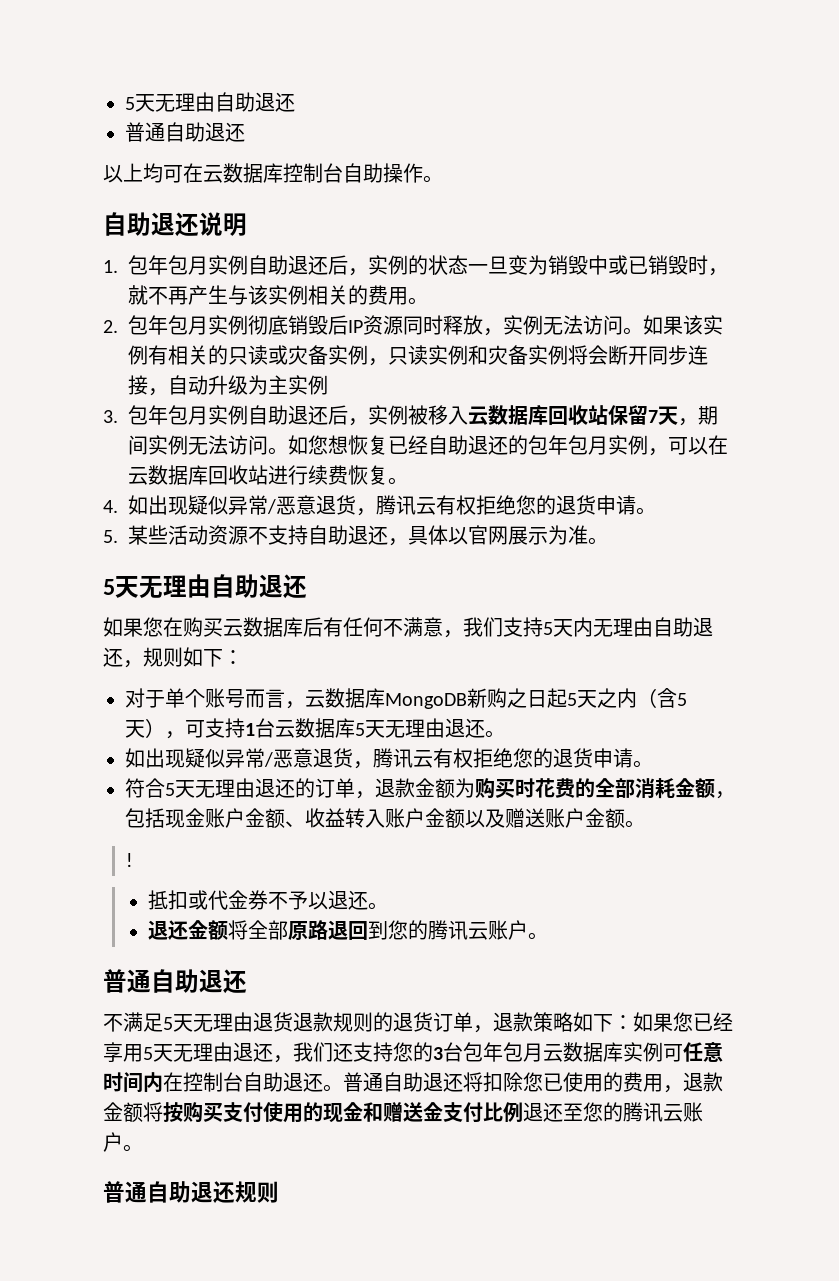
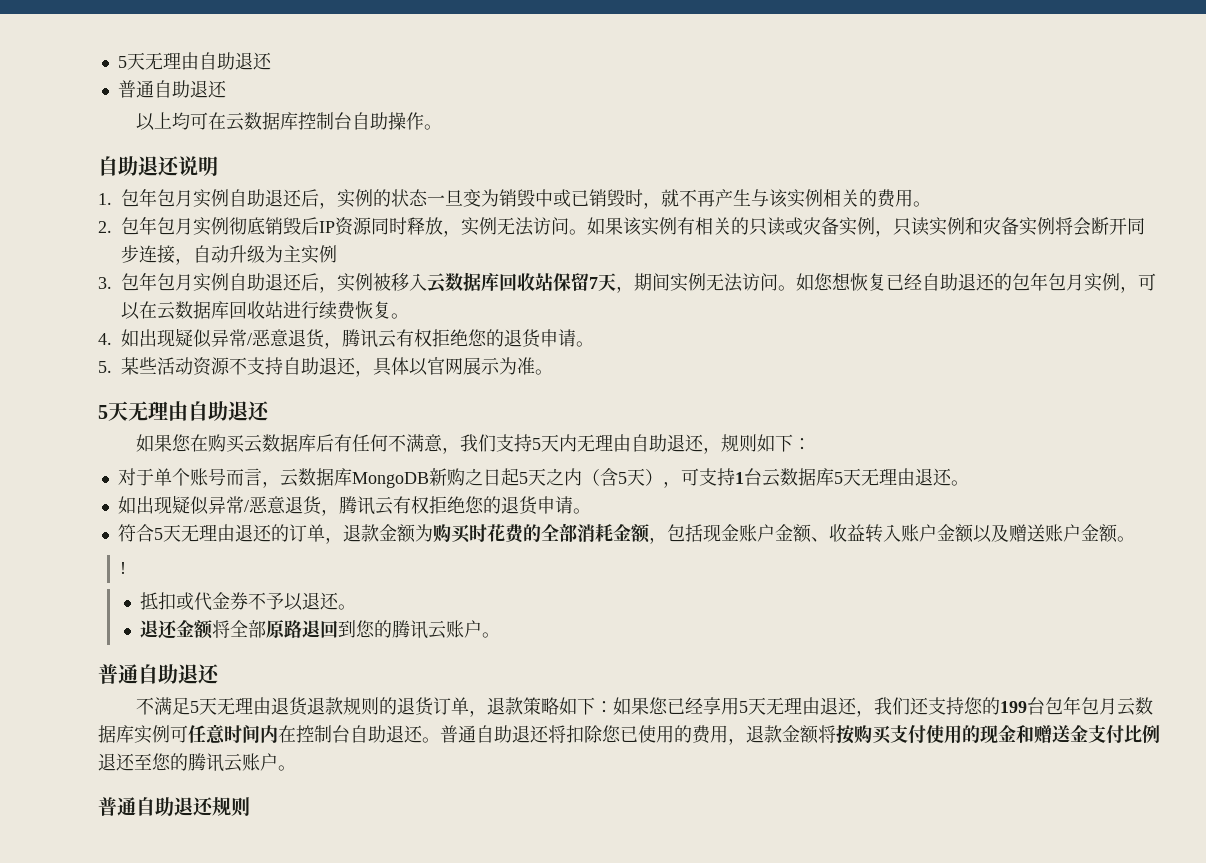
[433,1047,443,1060] 3 -> [1000,701,1028,713] 199

